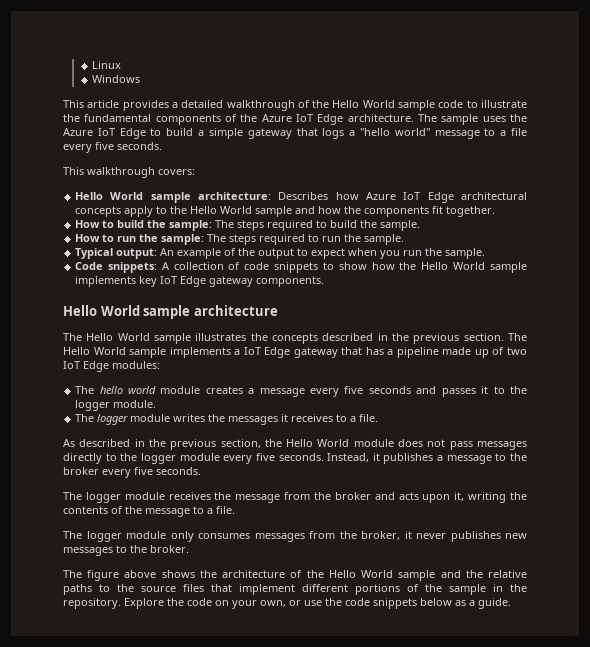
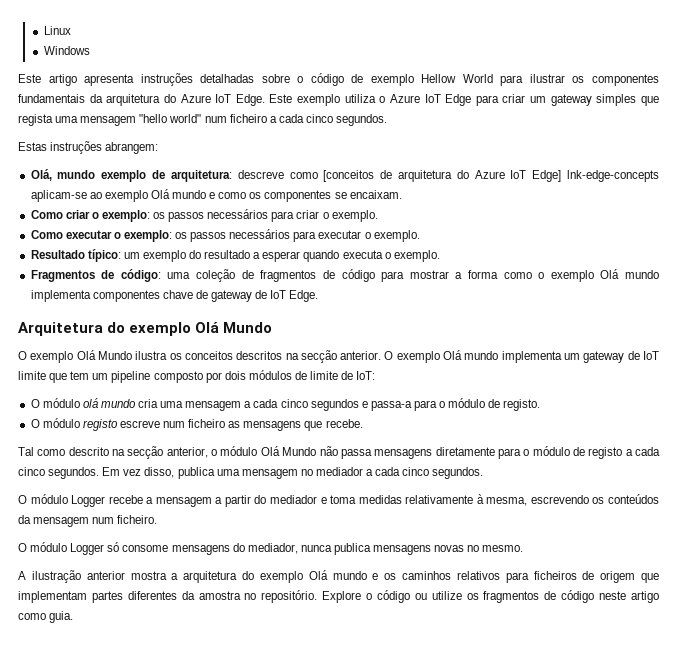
[63,100,528,111] [63,114,527,125] [63,128,527,139] [63,142,162,153] [63,167,195,178] [75,192,527,203] [75,206,496,217] [75,220,421,231] [75,234,405,245] [75,248,486,259] [75,262,528,273] [75,276,325,287] [63,305,278,319] [63,333,527,344] [63,347,528,358] [63,361,160,372] [75,386,527,397] [75,400,157,411] [75,414,379,425] [63,439,528,450] [63,453,528,464] [63,467,201,478] [63,492,527,503] [63,506,235,517] [63,531,527,542] [63,545,189,556] [63,570,527,581] [63,584,527,595] [63,598,511,609] This article provides a detailed walkthrough of the Hello World sample code to illustrate the fundamental components of the Azure IoT Edge architecture. The sample uses the Azure IoT Edge to build a simple gateway that logs a "hello world" message to a file every five seconds. // This walkthrough covers: // Hello World sample architecture: Describes how Azure IoT Edge architectural concepts apply to the Hello World sample and how the components fit together. // How to build the sample: The steps required to build the sample. // How to run the sample: The steps required to run the sample. // Typical output: An example of the output to expect when you run the sample. // Code snippets: A collection of code snippets to show how the Hello World sample implements key IoT Edge gateway components. // Hello World sample architecture // The Hello World sample illustrates the concepts described in the previous section. The Hello World sample implements a IoT Edge gateway that has a pipeline made up of two IoT Edge modules: // The hello world module creates a message every five seconds and passes it to the logger module. // The logger module writes the messages it receives to a file. // As described in the previous section, the Hello World module does not pass messages directly to the logger module every five seconds. Instead, it publishes a message to the broker every five seconds. // The logger module receives the message from the broker and acts upon it, writing the contents of the message to a file. // The logger module only consumes messages from the broker, it never publishes new messages to the broker. // The figure above shows the architecture of the Hello World sample and the relative paths to the source files that implement different portions of the sample in the repository. Explore the code on your own, or use the code snippets below as a guide. -> [18,73,659,86] [18,94,660,106] [18,114,388,126] [18,141,159,154] [30,169,660,182] [30,189,402,202] [30,209,378,222] [30,229,420,242] [30,249,440,262] [30,269,660,282] [30,290,319,302] [18,322,273,336] [18,350,659,363] [18,370,376,383] [30,398,541,411] [30,418,363,431] [18,446,661,459] [18,467,484,479] [18,494,659,507] [18,515,158,527] [18,542,524,555] [18,570,659,583] [18,590,659,603] [18,611,74,623] Este artigo apresenta instruções detalhadas sobre o código de exemplo Hellow World para ilustrar os componentes fundamentais da arquitetura do Azure IoT Edge. Este exemplo utiliza o Azure IoT Edge para criar um gateway simples que regista uma mensagem "hello world" num ficheiro a cada cinco segundos. // Estas instruções abrangem: // Olá, mundo exemplo de arquitetura: descreve como [conceitos de arquitetura do Azure IoT Edge] lnk-edge-concepts aplicam-se ao exemplo Olá mundo e como os componentes se encaixam. // Como criar o exemplo: os passos necessários para criar o exemplo. // Como executar o exemplo: os passos necessários para executar o exemplo. // Resultado típico: um exemplo do resultado a esperar quando executa o exemplo. // Fragmentos de código: uma coleção de fragmentos de código para mostrar a forma como o exemplo Olá mundo implementa componentes chave de gateway de IoT Edge. // Arquitetura do exemplo Olá Mundo // O exemplo Olá Mundo ilustra os conceitos descritos na secção anterior. O exemplo Olá mundo implementa um gateway de IoT limite que tem um pipeline composto por dois módulos de limite de IoT: // O módulo olá mundo cria uma mensagem a cada cinco segundos e passa-a para o módulo de registo. // O módulo registo escreve num ficheiro as mensagens que recebe. // Tal como descrito na secção anterior, o módulo Olá Mundo não passa mensagens diretamente para o módulo de registo a cada cinco segundos. Em vez disso, publica uma mensagem no mediador a cada cinco segundos. // O módulo Logger recebe a mensagem a partir do mediador e toma medidas relativamente à mesma, escrevendo os conteúdos da mensagem num ficheiro. // O módulo Logger só consome mensagens do mediador, nunca publica mensagens novas no mesmo. // A ilustração anterior mostra a arquitetura do exemplo Olá mundo e os caminhos relativos para ficheiros de origem que implementam partes diferentes da amostra no repositório. Explore o código ou utilize os fragmentos de código neste artigo como guia.

